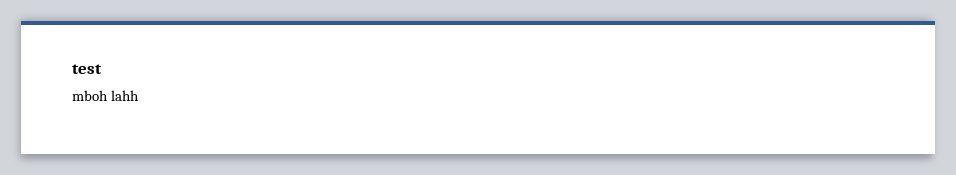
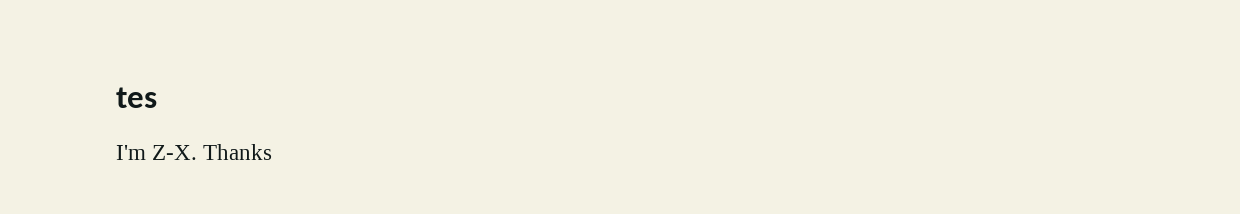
[72,64,102,74] [72,90,139,101] test // mboh lahh -> [116,87,157,108] [116,144,273,160] tes // I'm Z-X. Thanks

